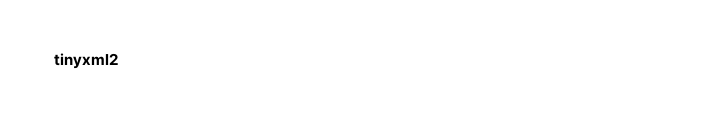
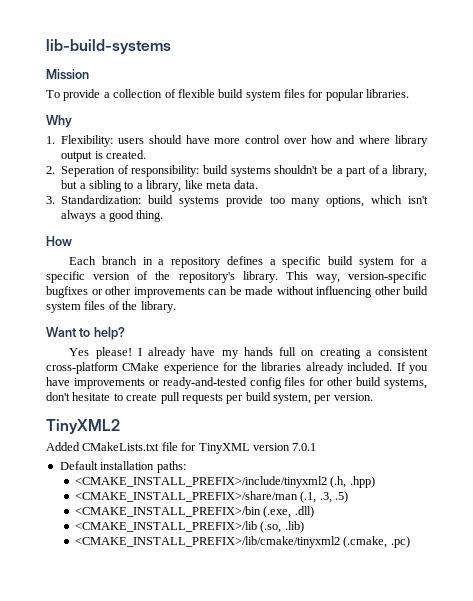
[54,53,118,69] tinyxml2 -> [46,39,171,54] [46,69,89,80] [46,89,410,101] [46,115,72,128] [46,135,428,147] [61,150,146,162] [46,165,428,177] [61,180,259,192] [46,195,428,207] [61,210,164,222] [46,236,72,246] [69,256,428,268] [46,271,427,283] [46,286,428,298] [46,301,176,313] [46,327,125,340] [69,347,428,359] [46,362,429,374] [46,377,428,389] [46,392,373,404] [46,419,120,434] [46,442,317,454] [59,461,186,473] [74,476,375,488] [74,491,349,503] [74,506,314,518] [74,521,304,533] [74,536,410,548] lib-build-systems // Mission // To provide a collection of flexible build system files for popular libraries. // Why // 1. Flexibility: users should have more control over how and where library output is created. // 2. Seperation of responsibility: build systems shouldn't be a part of a library, but a sibling to a library, like meta data. // 3. Standardization: build systems provide too many options, which isn't always a good thing. // How // Each branch in a repository defines a specific build system for a specific version of the repository's library. This way, version-specific bugfixes or other improvements can be made without influencing other build system files of the library. // Want to help? // Yes please! I already have my hands full on creating a consistent cross-platform CMake experience for the libraries already included. If you have improvements or ready-and-tested config files for other build systems, don't hesitate to create pull requests per build system, per version. // TinyXML2 // Added CMakeLists.txt file for TinyXML version 7.0.1 // Default installation paths: // <CMAKE_INSTALL_PREFIX>/include/tinyxml2 (.h, .hpp) // <CMAKE_INSTALL_PREFIX>/share/man (.1, .3, .5) // <CMAKE_INSTALL_PREFIX>/bin (.exe, .dll) // <CMAKE_INSTALL_PREFIX>/lib (.so, .lib) // <CMAKE_INSTALL_PREFIX>/lib/cmake/tinyxml2 (.cmake, .pc)

